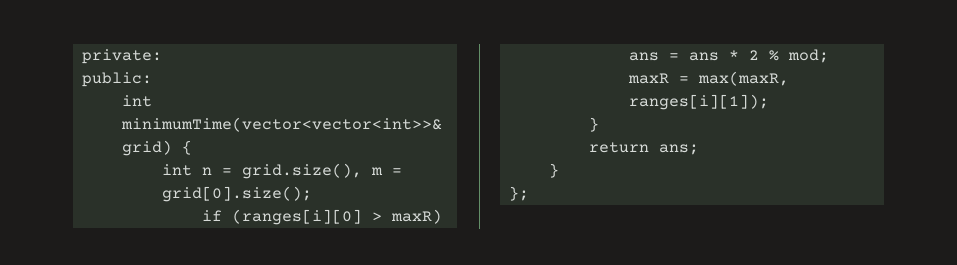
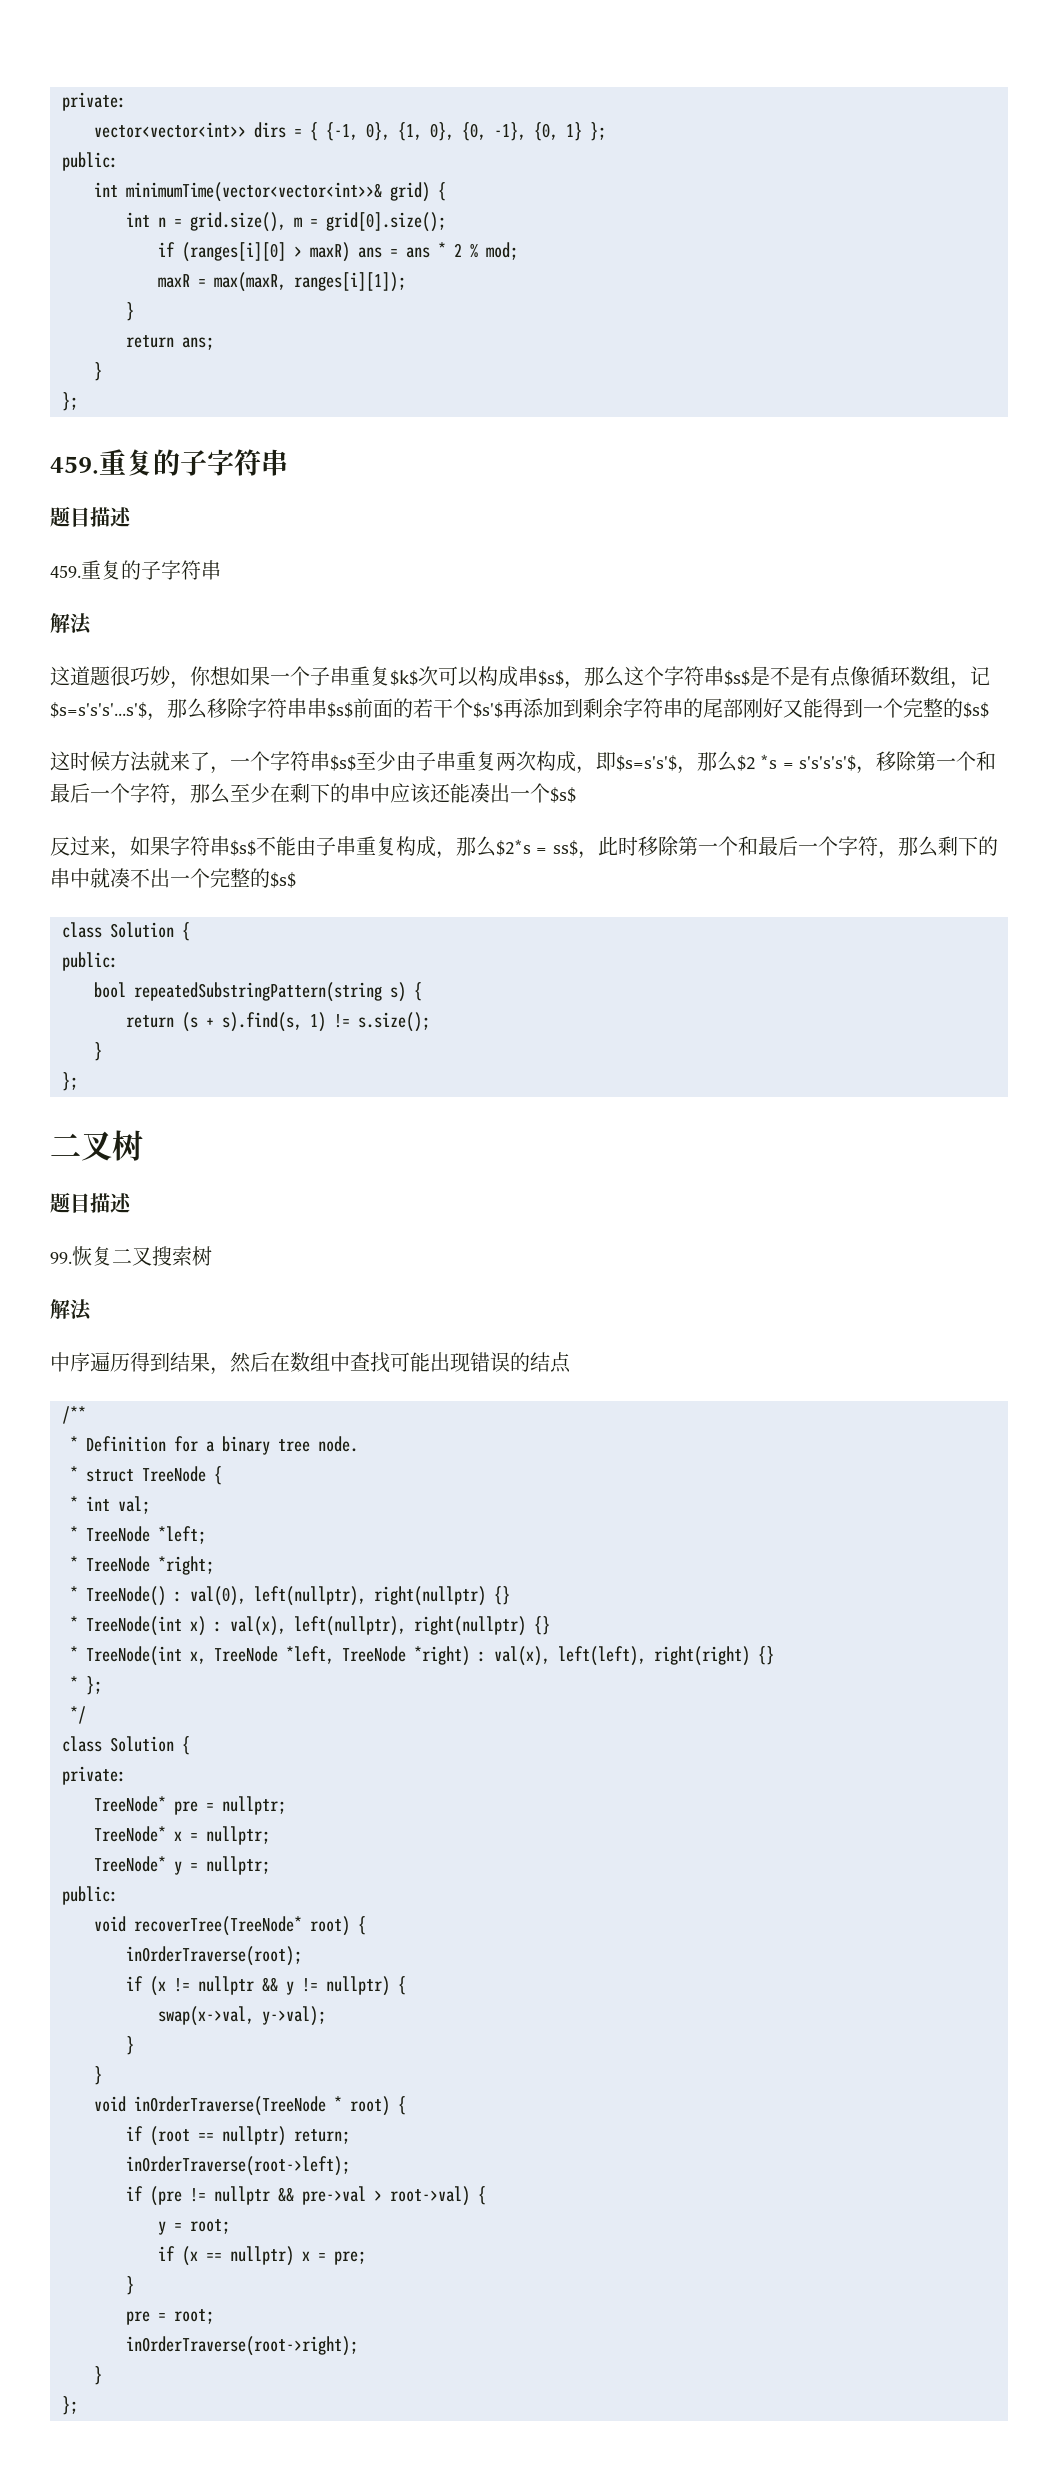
[82,49,162,64] private: -> [62,92,126,111] [94,122,606,141] private: // vector<vector<int>> dirs = { {-1, 0}, {1, 0}, {0, -1}, {0, 1} };
(529, 193) none -> [50,449,288,476] [50,506,132,527] [50,560,221,580] [50,613,92,635] [50,666,990,689] [50,698,989,721] [50,751,997,774] [50,783,576,806] [50,836,998,859] [50,868,296,888] [62,922,190,941] [62,952,118,971] [94,982,422,1002] [126,1012,430,1032] [94,1042,102,1061] [62,1072,78,1091] [50,1130,143,1161] [50,1192,132,1213] [50,1246,212,1266] [50,1299,92,1321] [50,1352,571,1375] [62,1406,86,1424] [70,1436,358,1455] [70,1466,222,1485] [70,1496,150,1514] [70,1526,206,1544] [70,1556,214,1575] [70,1586,510,1606] [70,1616,550,1636] [70,1646,774,1666] [70,1676,102,1695] [70,1706,86,1724] [62,1736,190,1755] [62,1766,126,1785] [94,1796,286,1815] [94,1826,270,1845] [94,1856,270,1875] [62,1886,118,1905] [94,1916,366,1936] [126,1946,302,1966] [126,1976,406,1996] [158,2006,326,2026] [126,2036,134,2055] [94,2066,102,2085] [94,2096,406,2116] [126,2126,350,2146] [126,2156,350,2176] [126,2186,486,2206] [158,2219,230,2235] [158,2246,366,2266] [126,2276,134,2295] [126,2309,214,2325] [126,2336,358,2356] [94,2366,102,2385] [62,2396,78,2415] // 459.重复的子字符串 // 题目描述 // 459.重复的子字符串 // 解法 // 这道题很巧妙，你想如果一个子串重复$k$次可以构成串$s$，那么这个字符串$s$是不是有点像循环数组，记$s=s's's'...s'$，那么移除字符串串$s$前面的若干个$s'$再添加到剩余字符串的尾部刚好又能得到一个完整的$s$ // 这时候方法就来了，一个字符串$s$至少由子串重复两次构成，即$s=s's'$，那么$2 *s = s's's's'$，移除第一个和最后一个字符，那么至少在剩下的串中应该还能凑出一个$s$ // 反过来，如果字符串$s$不能由子串重复构成，那么$2*s = ss$，此时移除第一个和最后一个字符，那么剩下的串中就凑不出一个完整的$s$ // class Solution { // public: // bool repeatedSubstringPattern(string s) { // return (s + s).find(s, 1) != s.size(); // } // }; // 二叉树 // 题目描述 // 99.恢复二叉搜索树 // 解法 // 中序遍历得到结果，然后在数组中查找可能出现错误的结点 // /** // * Definition for a binary tree node. // * struct TreeNode { // * int val; // * TreeNode *left; // * TreeNode *right; // * TreeNode() : val(0), left(nullptr), right(nullptr) {} // * TreeNode(int x) : val(x), left(nullptr), right(nullptr) {} // * TreeNode(int x, TreeNode *left, TreeNode *right) : val(x), left(left), right(right) {} // * }; // */ // class Solution { // private: // TreeNode* pre = nullptr; // TreeNode* x = nullptr; // TreeNode* y = nullptr; // public: // void recoverTree(TreeNode* root) { // inOrderTraverse(root); // if (x != nullptr && y != nullptr) { // swap(x->val, y->val); // } // } // void inOrderTraverse(TreeNode * root) { // if (root == nullptr) return; // inOrderTraverse(root->left); // if (pre != nullptr && pre->val > root->val) { // y = root; // if (x == nullptr) x = pre; // } // pre = root; // inOrderTraverse(root->right); // } // };

